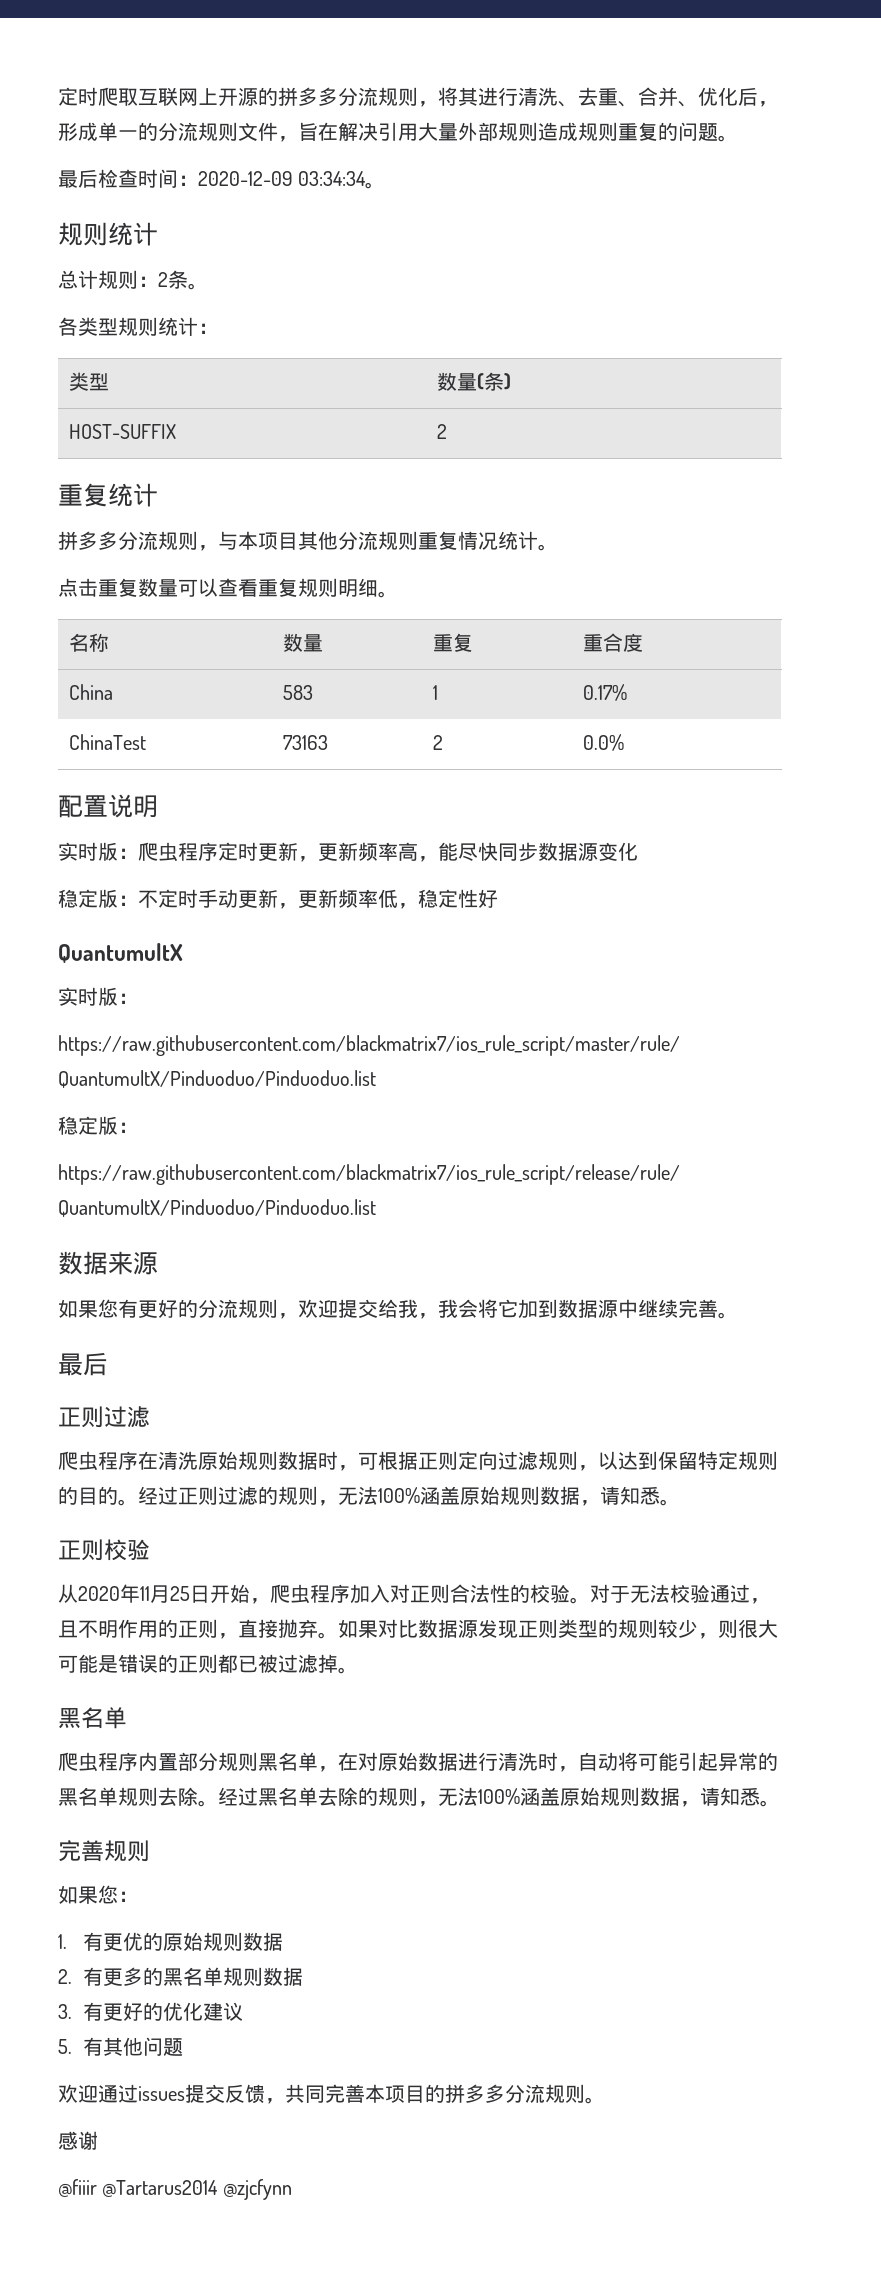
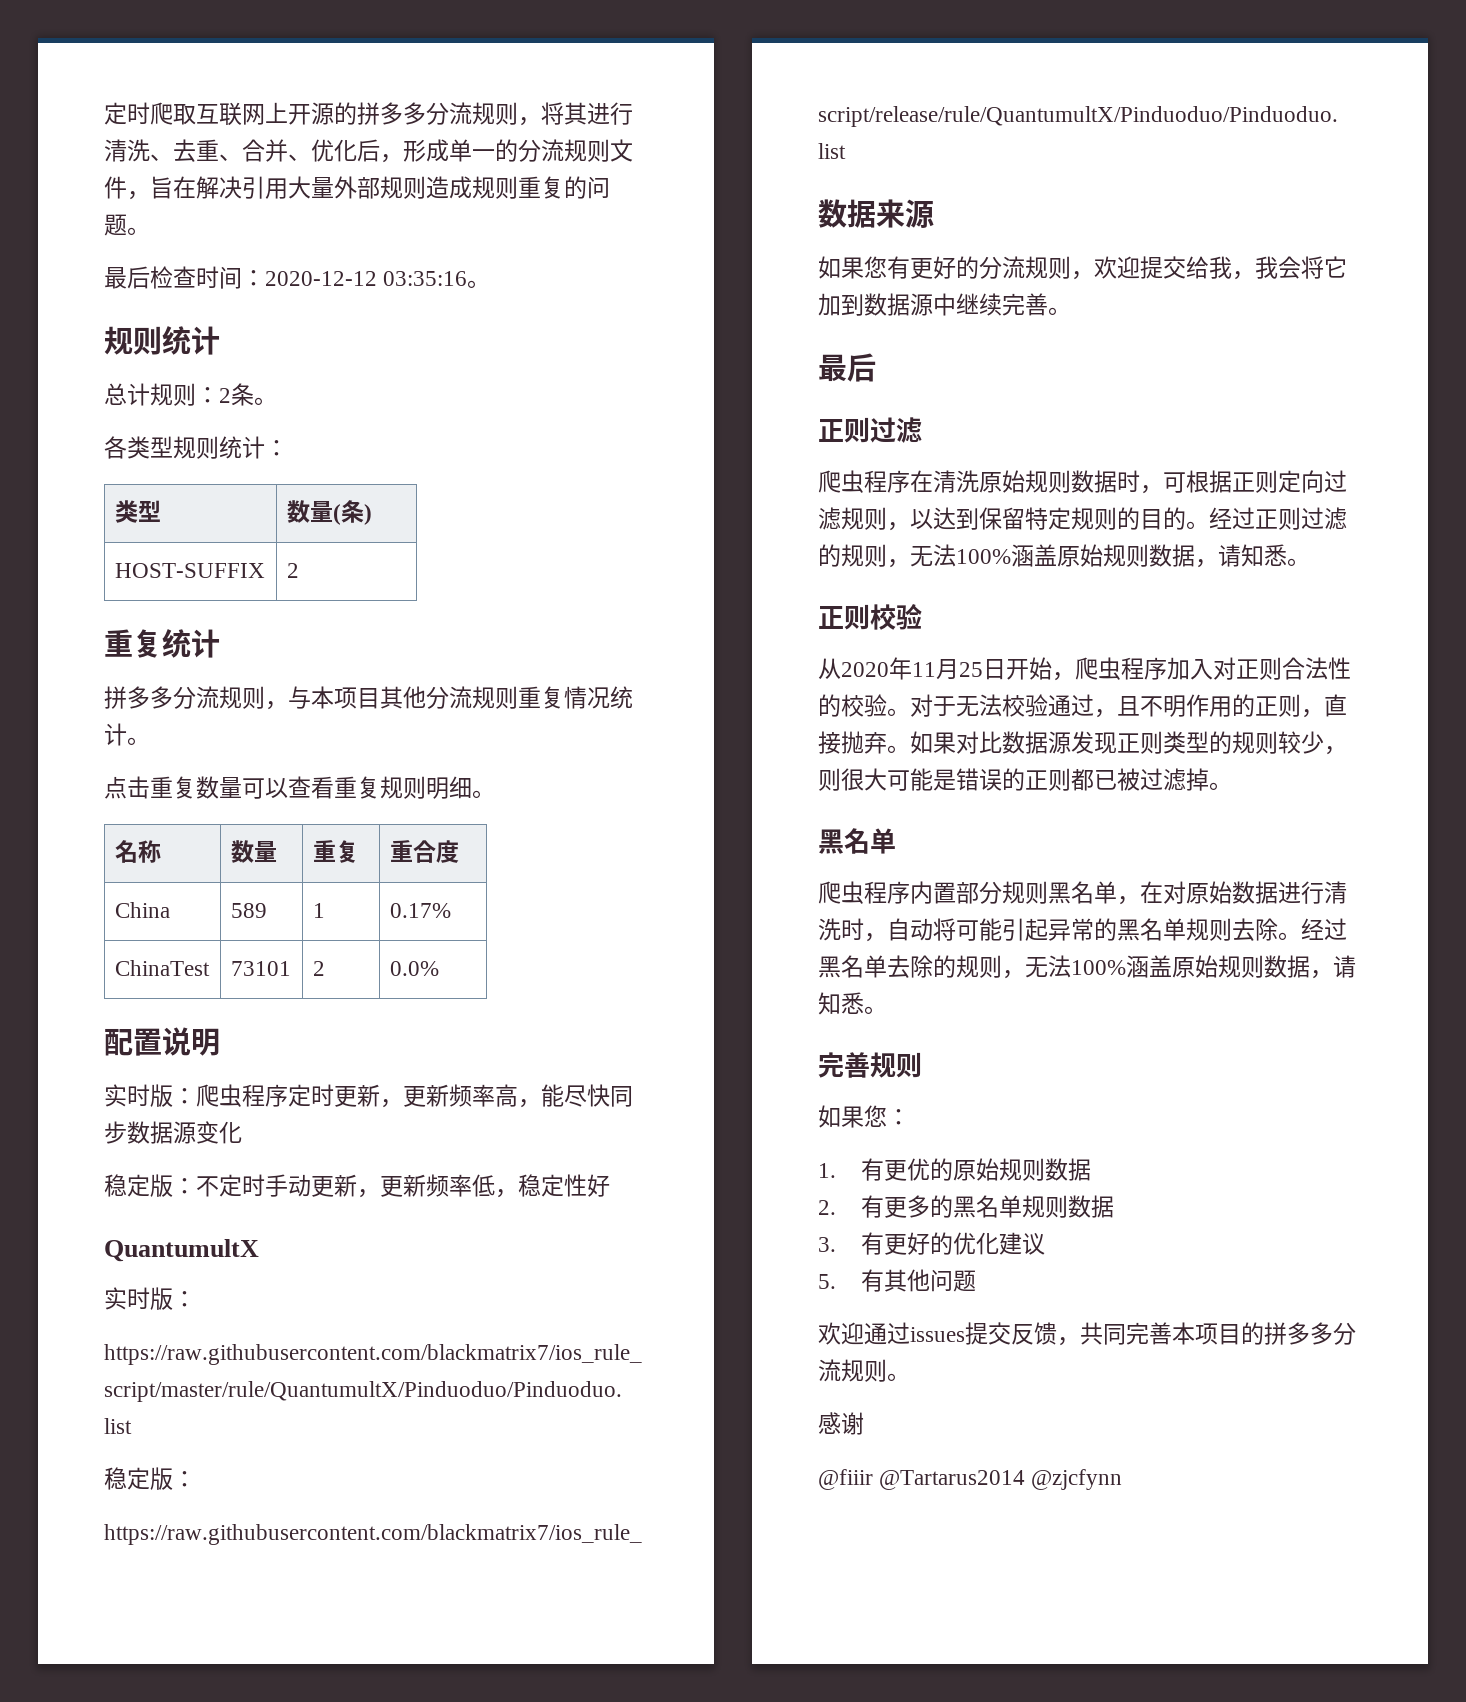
[198,171,367,186] 2020-12-09 03:34:34 -> [265,271,468,286] 2020-12-12 03:35:16
[282,685,313,700] 583 -> [230,903,267,918] 589
[282,735,328,750] 73163 -> [230,961,291,976] 73101

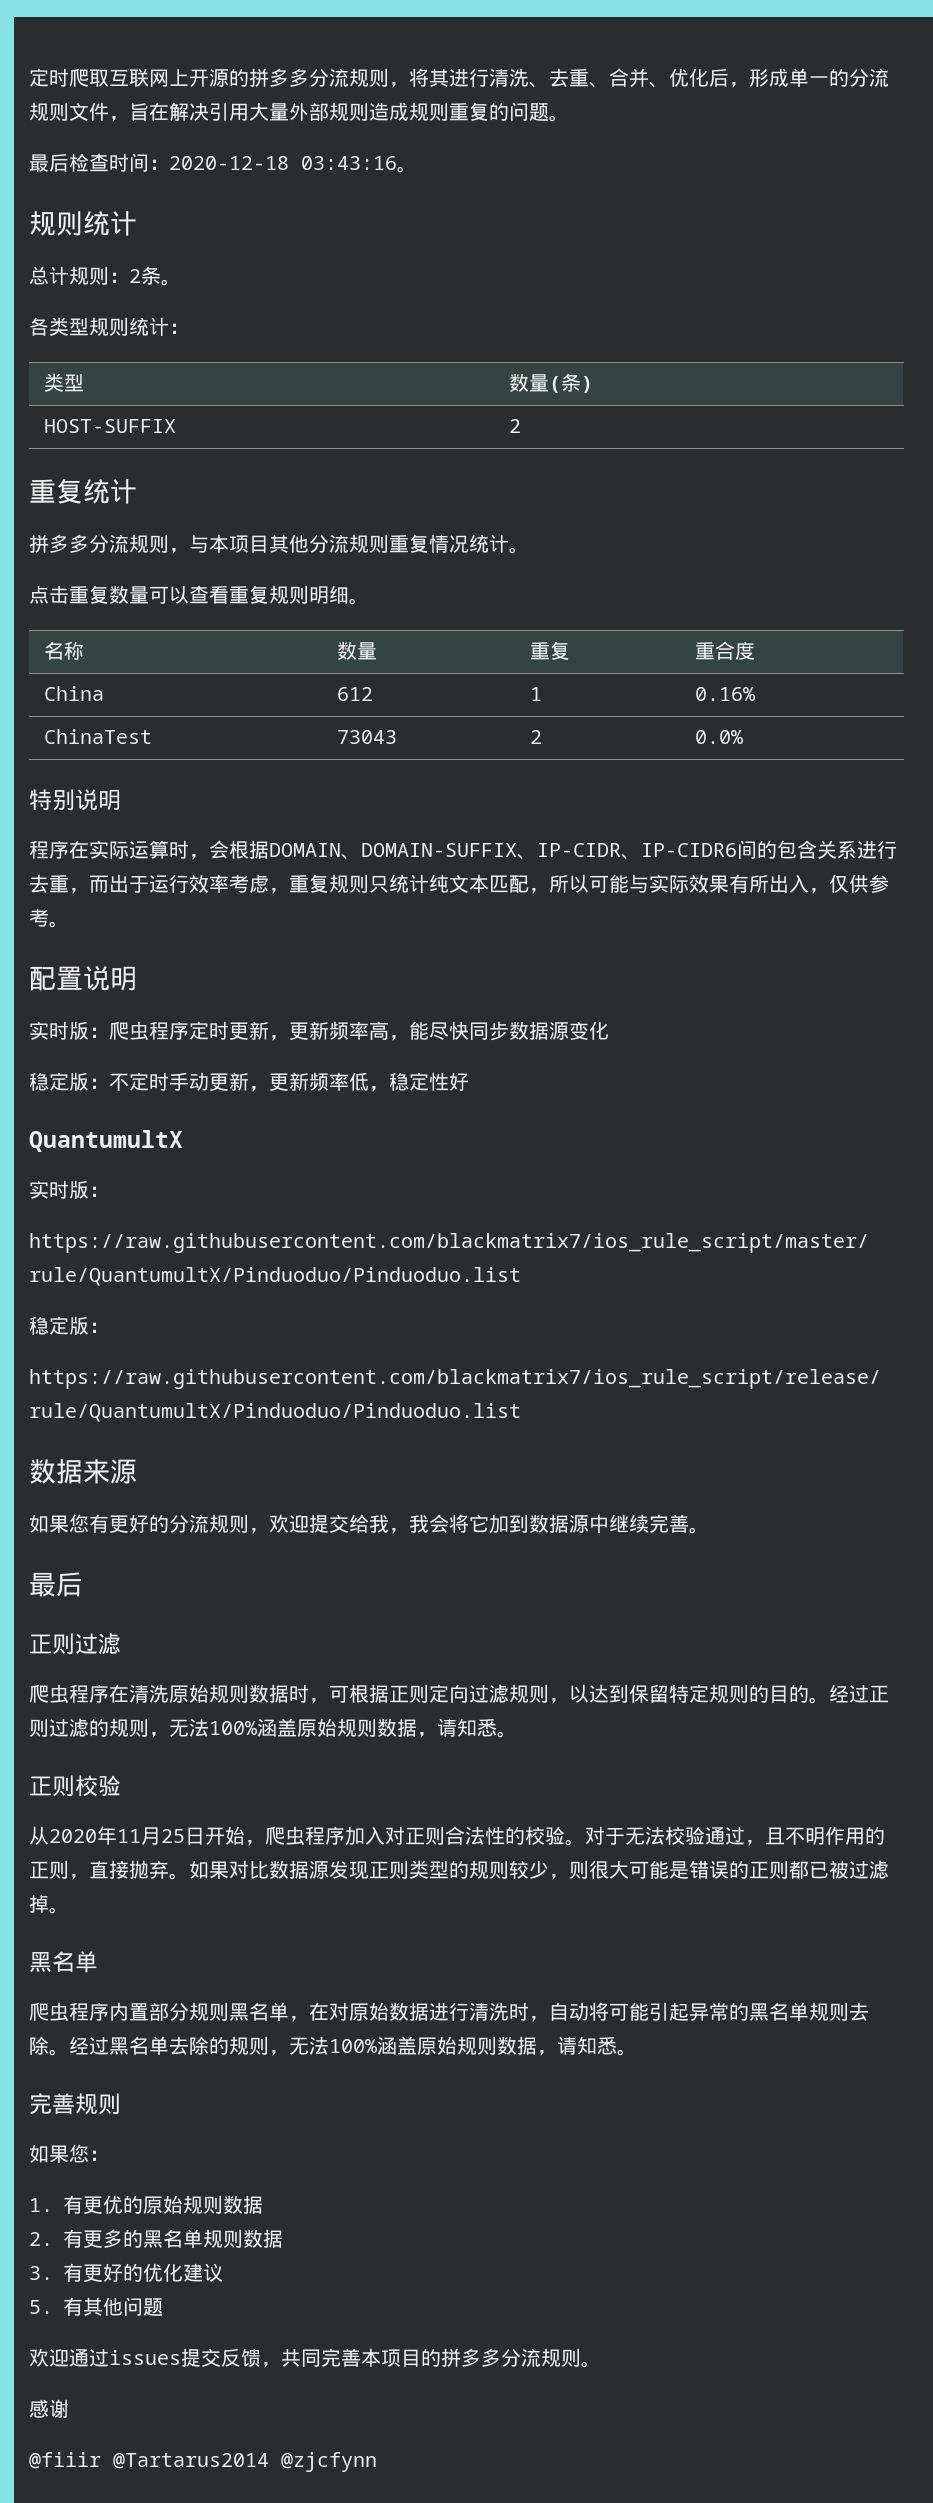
[265,271,468,286] 2020-12-12 03:35:16 -> [169,156,397,170] 2020-12-18 03:43:16
[230,903,267,918] [312,903,325,918] [389,903,451,918] 589 | 1 | 0.17% -> [337,687,374,701] [530,687,543,701] [695,687,756,701] 612 | 1 | 0.16%
[230,961,291,976] 73101 -> [337,730,398,744] 73043
(439, 968) none -> [29,789,121,811] [29,840,897,860] [29,874,889,894] [29,908,69,928] // 特别说明 // 程序在实际运算时，会根据DOMAIN、DOMAIN-SUFFIX、IP-CIDR、IP-CIDR6间的包含关系进行去重，而出于运行效率考虑，重复规则只统计纯文本匹配，所以可能与实际效果有所出入，仅供参考。

